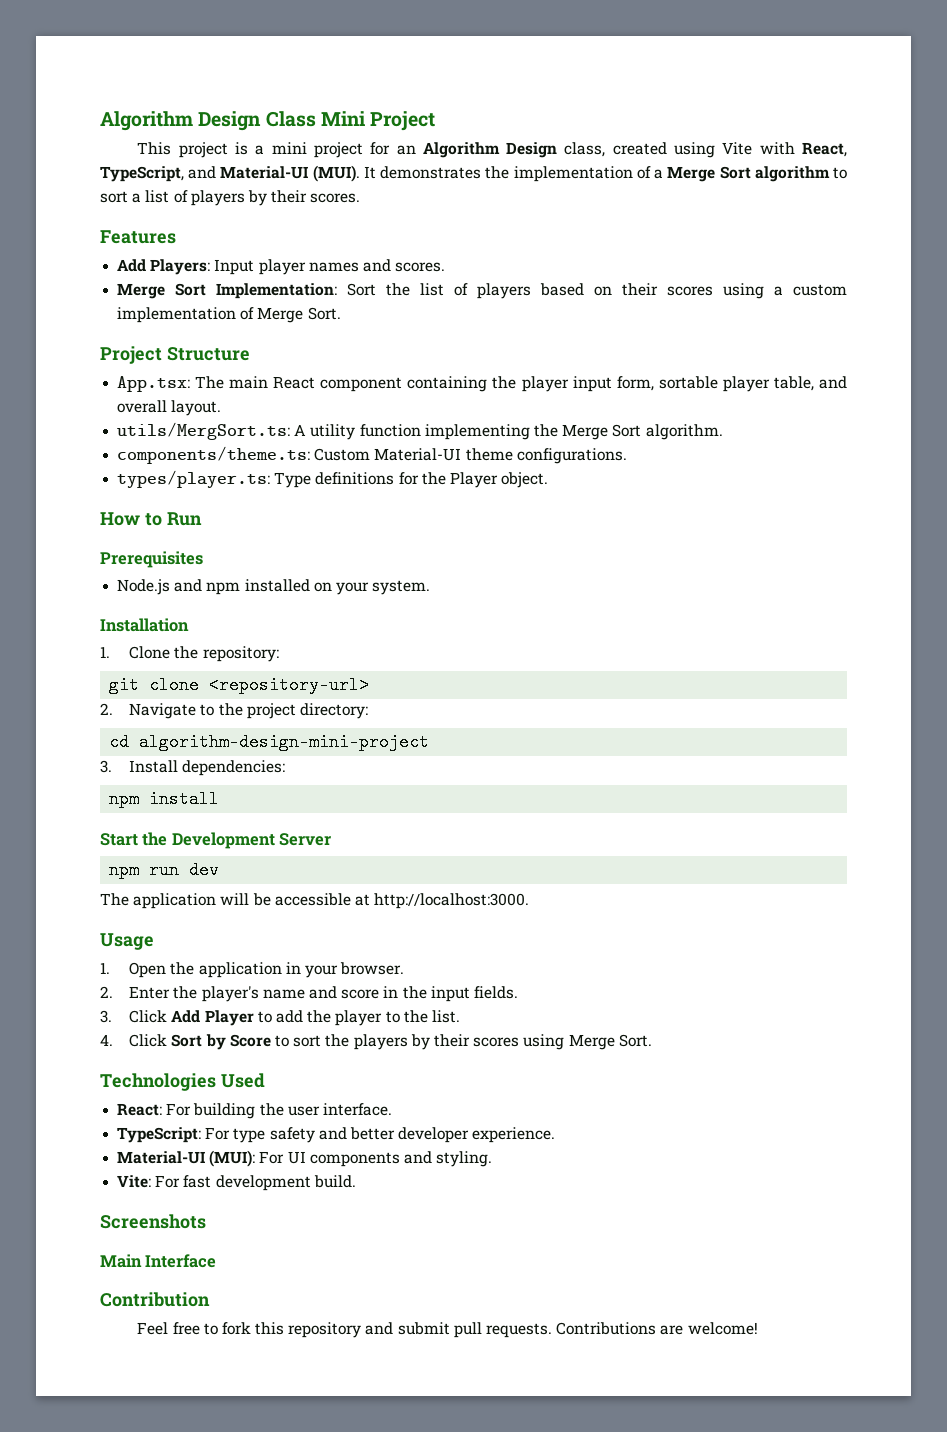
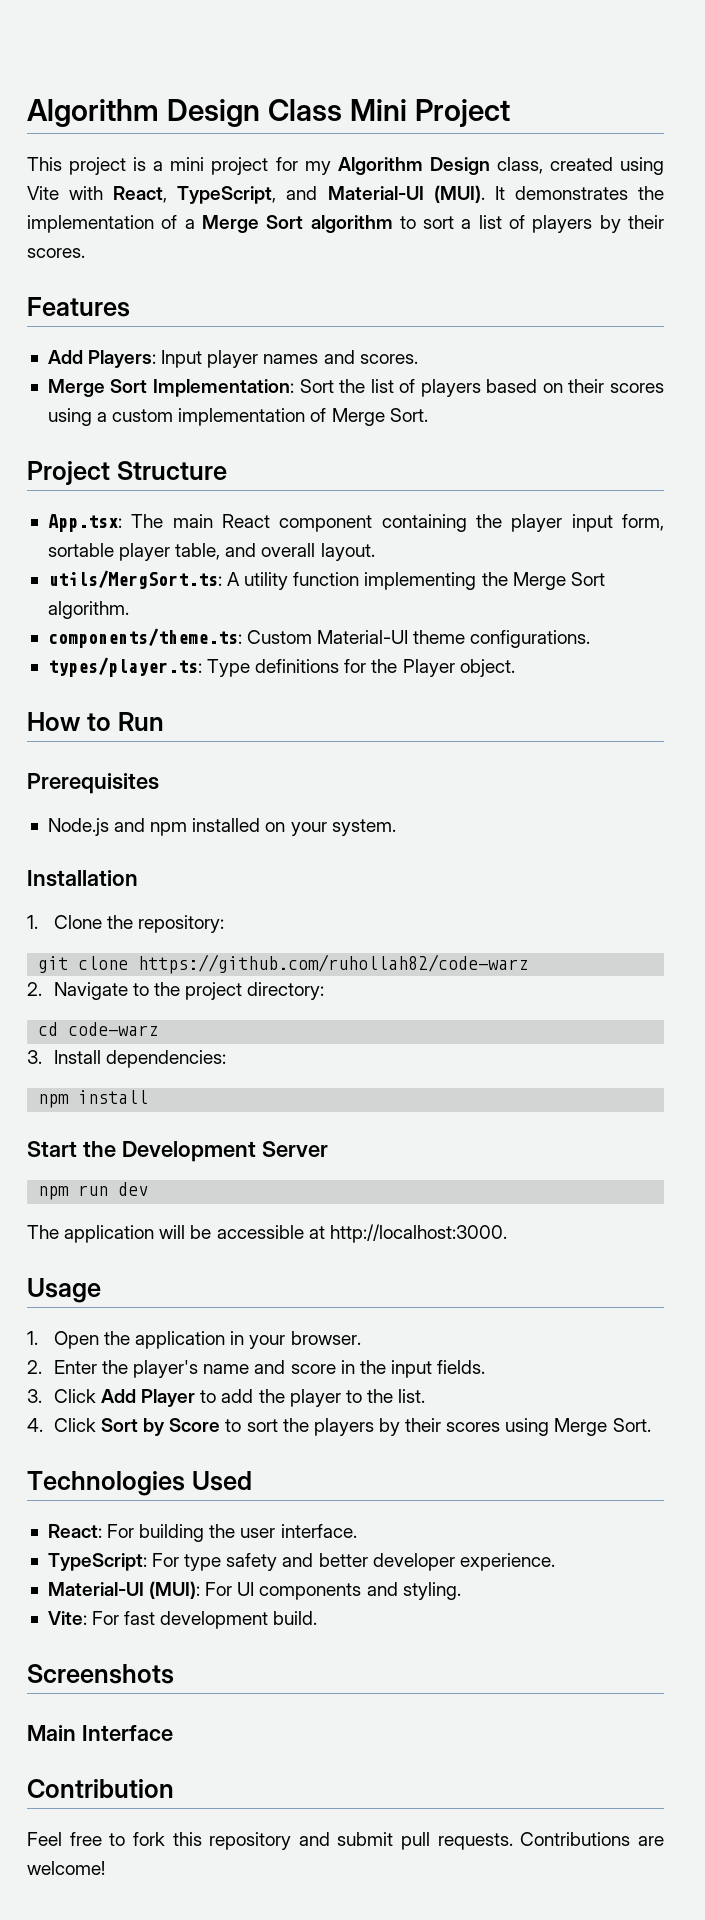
[396,145,416,155] an -> [304,161,331,175] my
[209,676,370,694] <repository-url> -> [138,954,529,974] https://github.com/ruhollah82/code-warz
[139,733,430,751] algorithm-design-mini-project -> [68,1022,159,1036] code-warz

